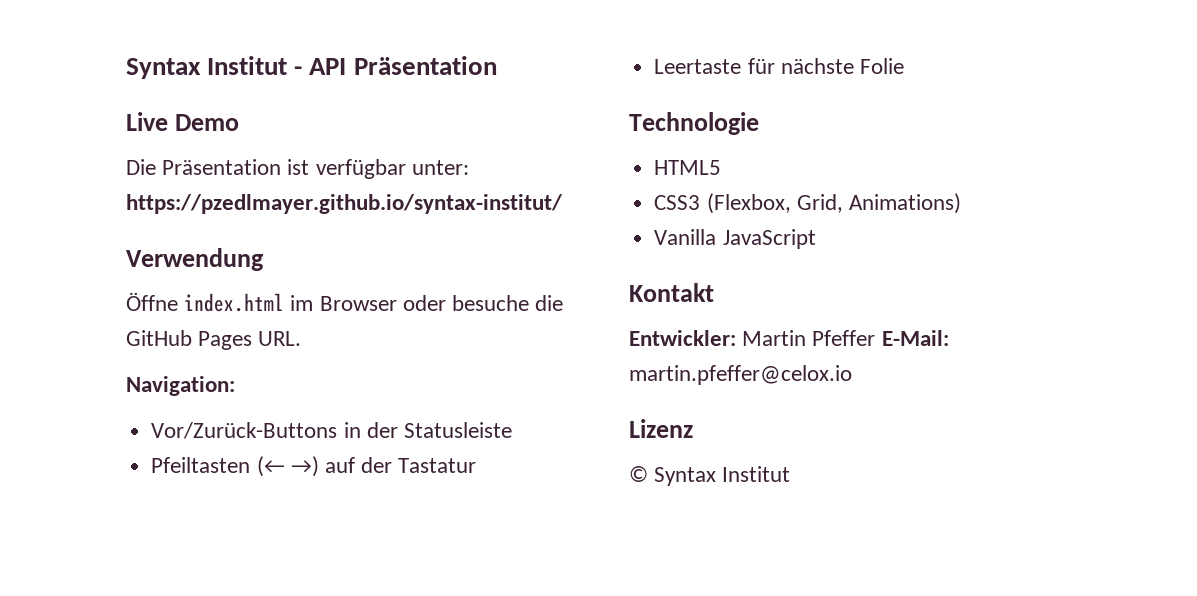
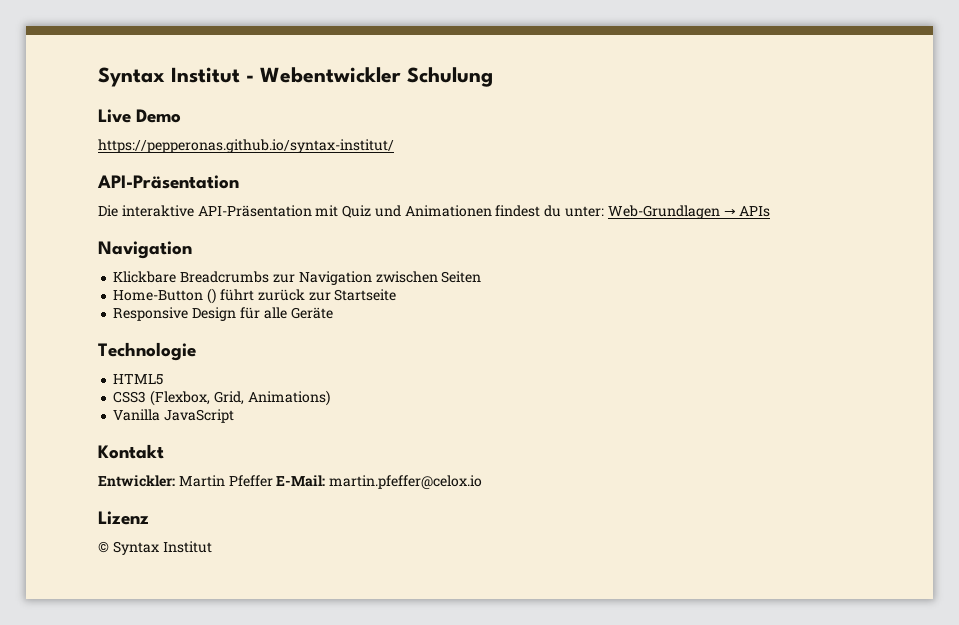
[309,56,497,75] API Präsentation -> [260,67,493,87] Webentwickler Schulung
(239, 122) none -> [98,139,394,153] [97,175,239,189] // https://pepperonas.github.io/syntax-institut/ // API-Präsentation
[162,159,469,179] [126,194,563,214] [126,248,264,271] [126,292,564,312] [126,330,302,350] [126,376,235,396] [151,422,512,439] [151,456,477,477] [654,58,904,74] Präsentation ist verfügbar unter: https://pzedlmayer.github.io/syntax-institut/ // Verwendung // Öffne index.html im Browser oder besuche die GitHub Pages URL. // Navigation: // Vor/Zurück-Buttons in der Statusleiste // Pfeiltasten (← →) auf der Tastatur // Leertaste für nächste Folie -> [121,205,771,219] [98,241,192,259] [113,271,482,285] [113,288,397,304] [113,307,333,321] interaktive API-Präsentation mit Quiz und Animationen findest du unter: Web-Grundlagen → APIs // Navigation // Klickbare Breadcrumbs zur Navigation zwischen Seiten // Home-Button () führt zurück zur Startseite // Responsive Design für alle Geräte

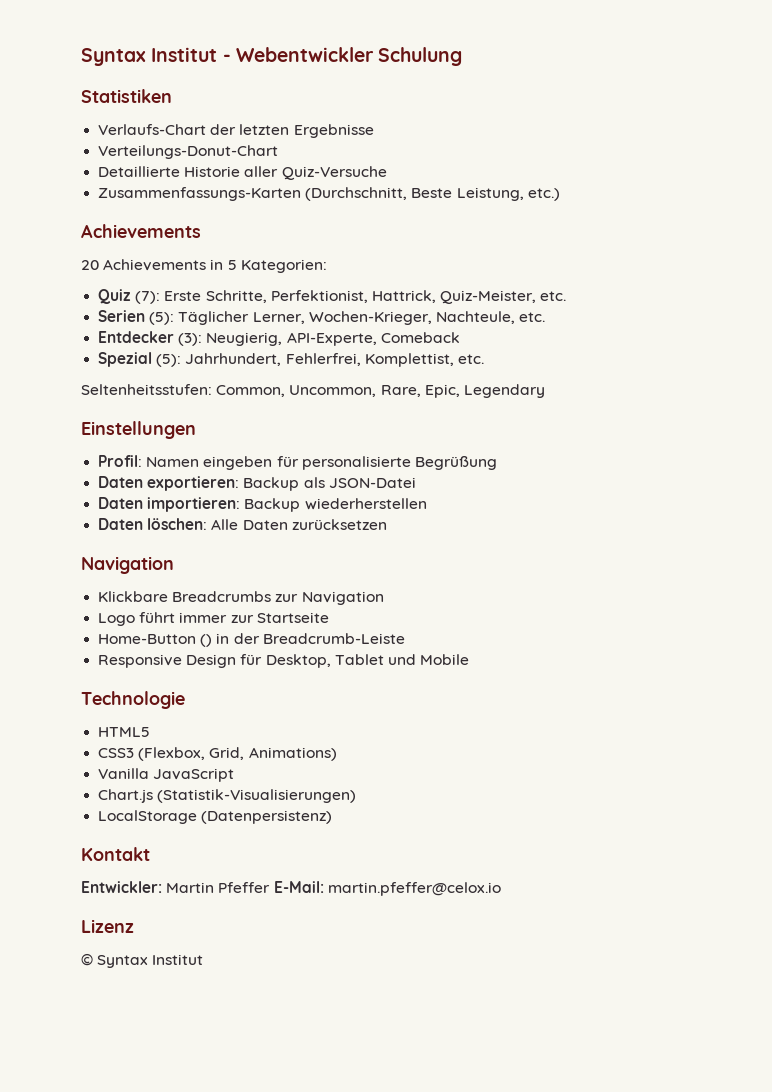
[98,109,182,123] [98,139,394,153] [97,175,239,189] [98,205,771,219] Live Demo // https://pepperonas.github.io/syntax-institut/ // API-Präsentation // Die interaktive API-Präsentation mit Quiz und Animationen findest du unter: Web-Grundlagen → APIs -> [81,89,172,103] [98,124,374,138] [98,145,279,159] [98,166,387,180] [98,187,560,201] [81,224,201,238] [81,259,327,273] [98,289,567,304] [98,310,546,325] [98,331,460,346] [98,352,484,367] [81,384,545,398] [81,421,196,439] [98,455,497,470] [98,476,416,491] [98,497,427,512] [98,518,387,530] Statistiken // Verlaufs-Chart der letzten Ergebnisse // Verteilungs-Donut-Chart // Detaillierte Historie aller Quiz-Versuche // Zusammenfassungs-Karten (Durchschnitt, Beste Leistung, etc.) // Achievements // 20 Achievements in 5 Kategorien: // Quiz (7): Erste Schritte, Perfektionist, Hattrick, Quiz-Meister, etc. // Serien (5): Täglicher Lerner, Wochen-Krieger, Nachteule, etc. // Entdecker (3): Neugierig, API-Experte, Comeback // Spezial (5): Jahrhundert, Fehlerfrei, Komplettist, etc. // Seltenheitsstufen: Common, Uncommon, Rare, Epic, Legendary // Einstellungen // Profil: Namen eingeben für personalisierte Begrüßung // Daten exportieren: Backup als JSON-Datei // Daten importieren: Backup wiederherstellen // Daten löschen: Alle Daten zurücksetzen
[375,271,482,283] [113,288,397,304] zwischen Seiten // Home-Button () führt zurück zur Startseite -> [98,612,329,626] [98,633,405,647] // Logo führt immer zur Startseite // Home-Button () in der Breadcrumb-Leiste
[263,307,333,319] alle Geräte -> [265,654,470,668] Desktop, Tablet und Mobile
(235, 416) none -> [98,789,357,803] [98,810,333,824] // Chart.js (Statistik-Visualisierungen) // LocalStorage (Datenpersistenz)

